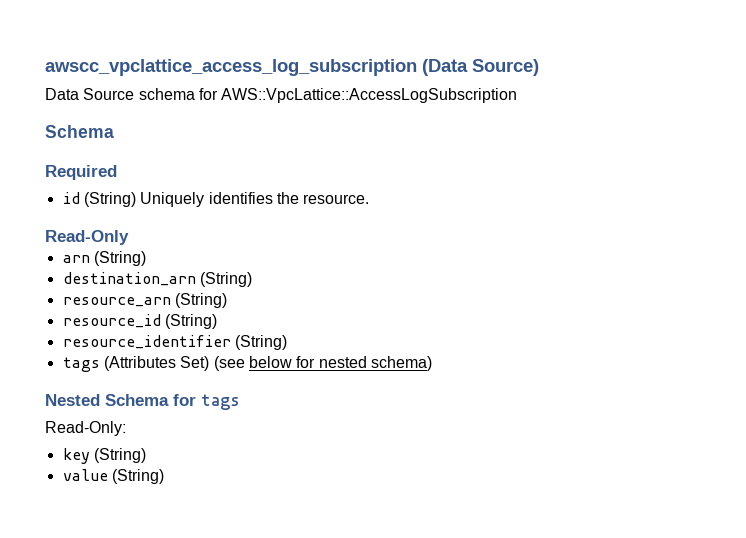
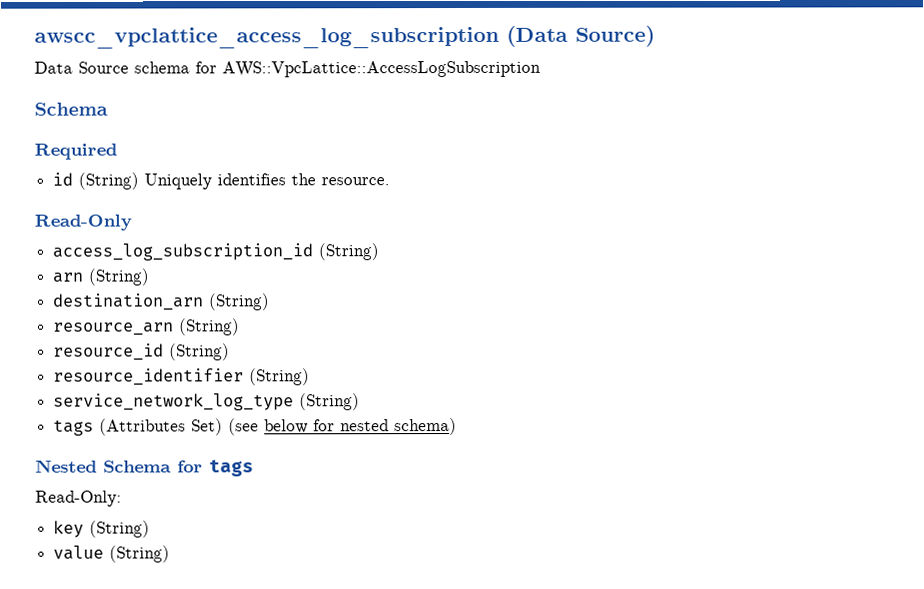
(129, 237) none -> [52,243,380,261] // access_log_subscription_id (String)
(287, 342) none -> [53,393,361,411] // service_network_log_type (String)

